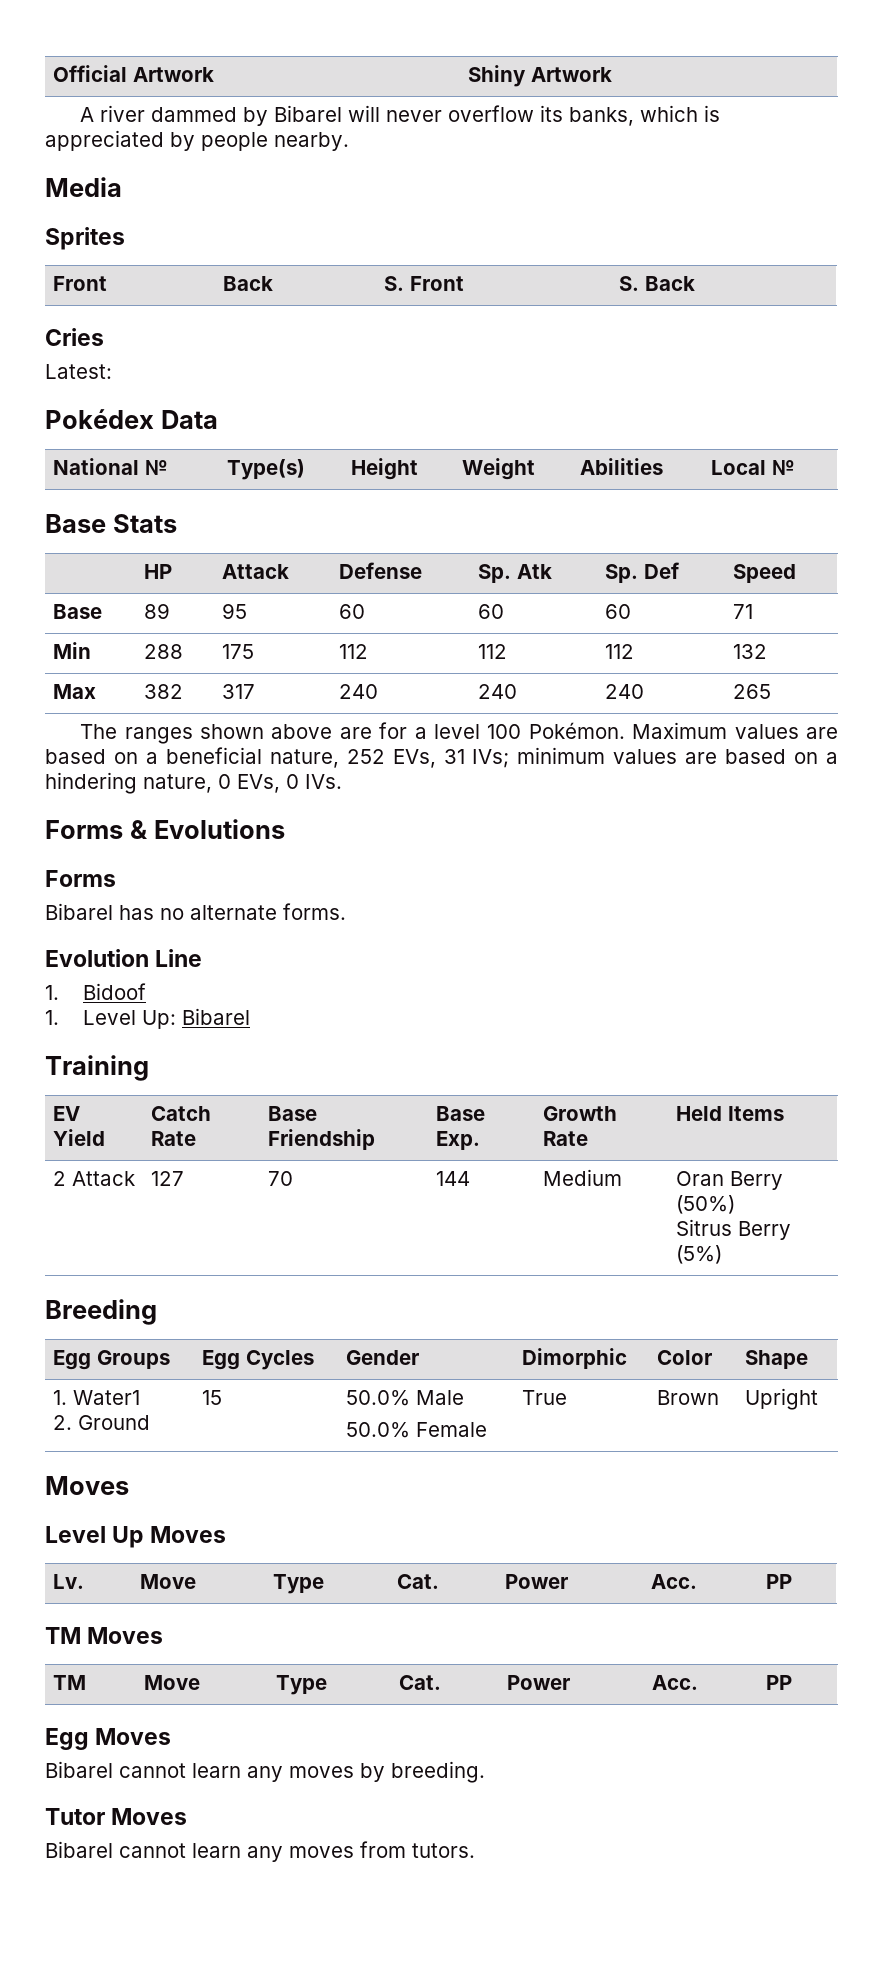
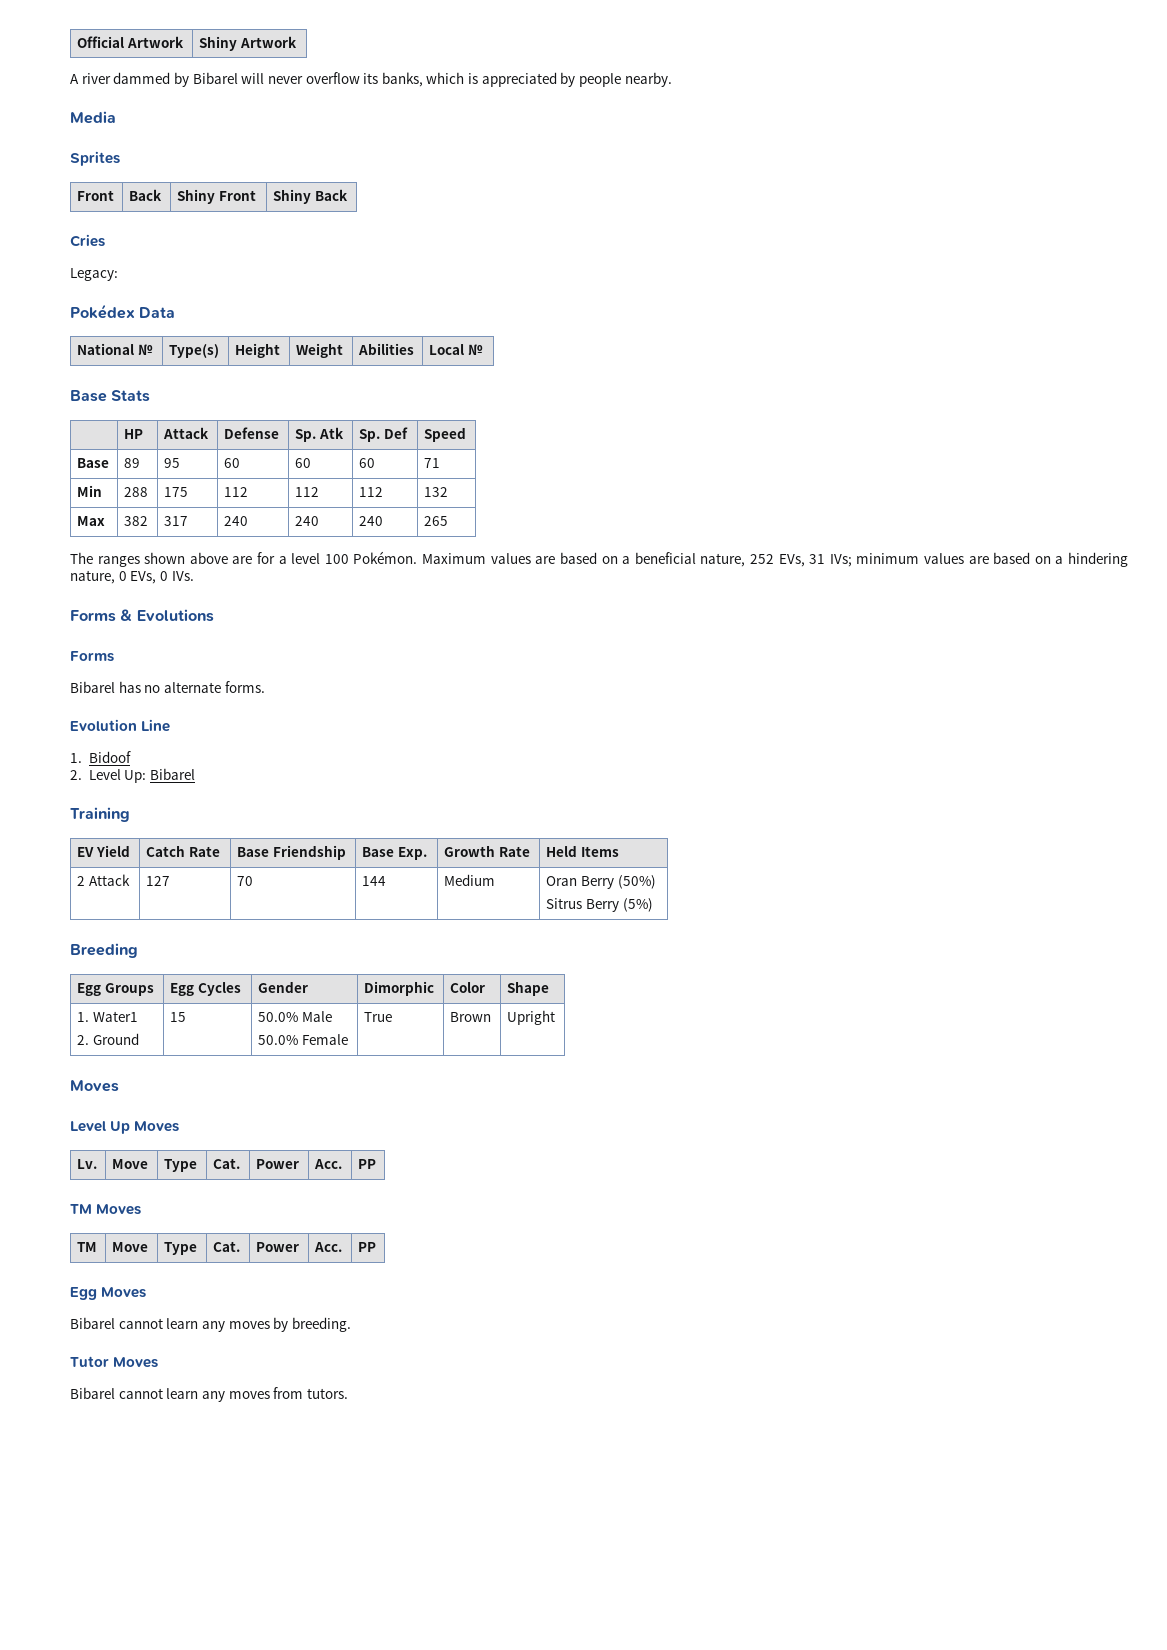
[384,276,464,291] [619,276,640,291] S. Front | S. -> [177,189,257,204] [273,189,312,204] Shiny Front | Shiny
[45,364,112,379] Latest: -> [70,268,118,281] Legacy:
[45,1010,59,1025] 1. -> [70,770,82,780] 2.

